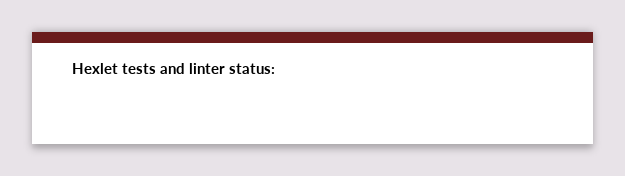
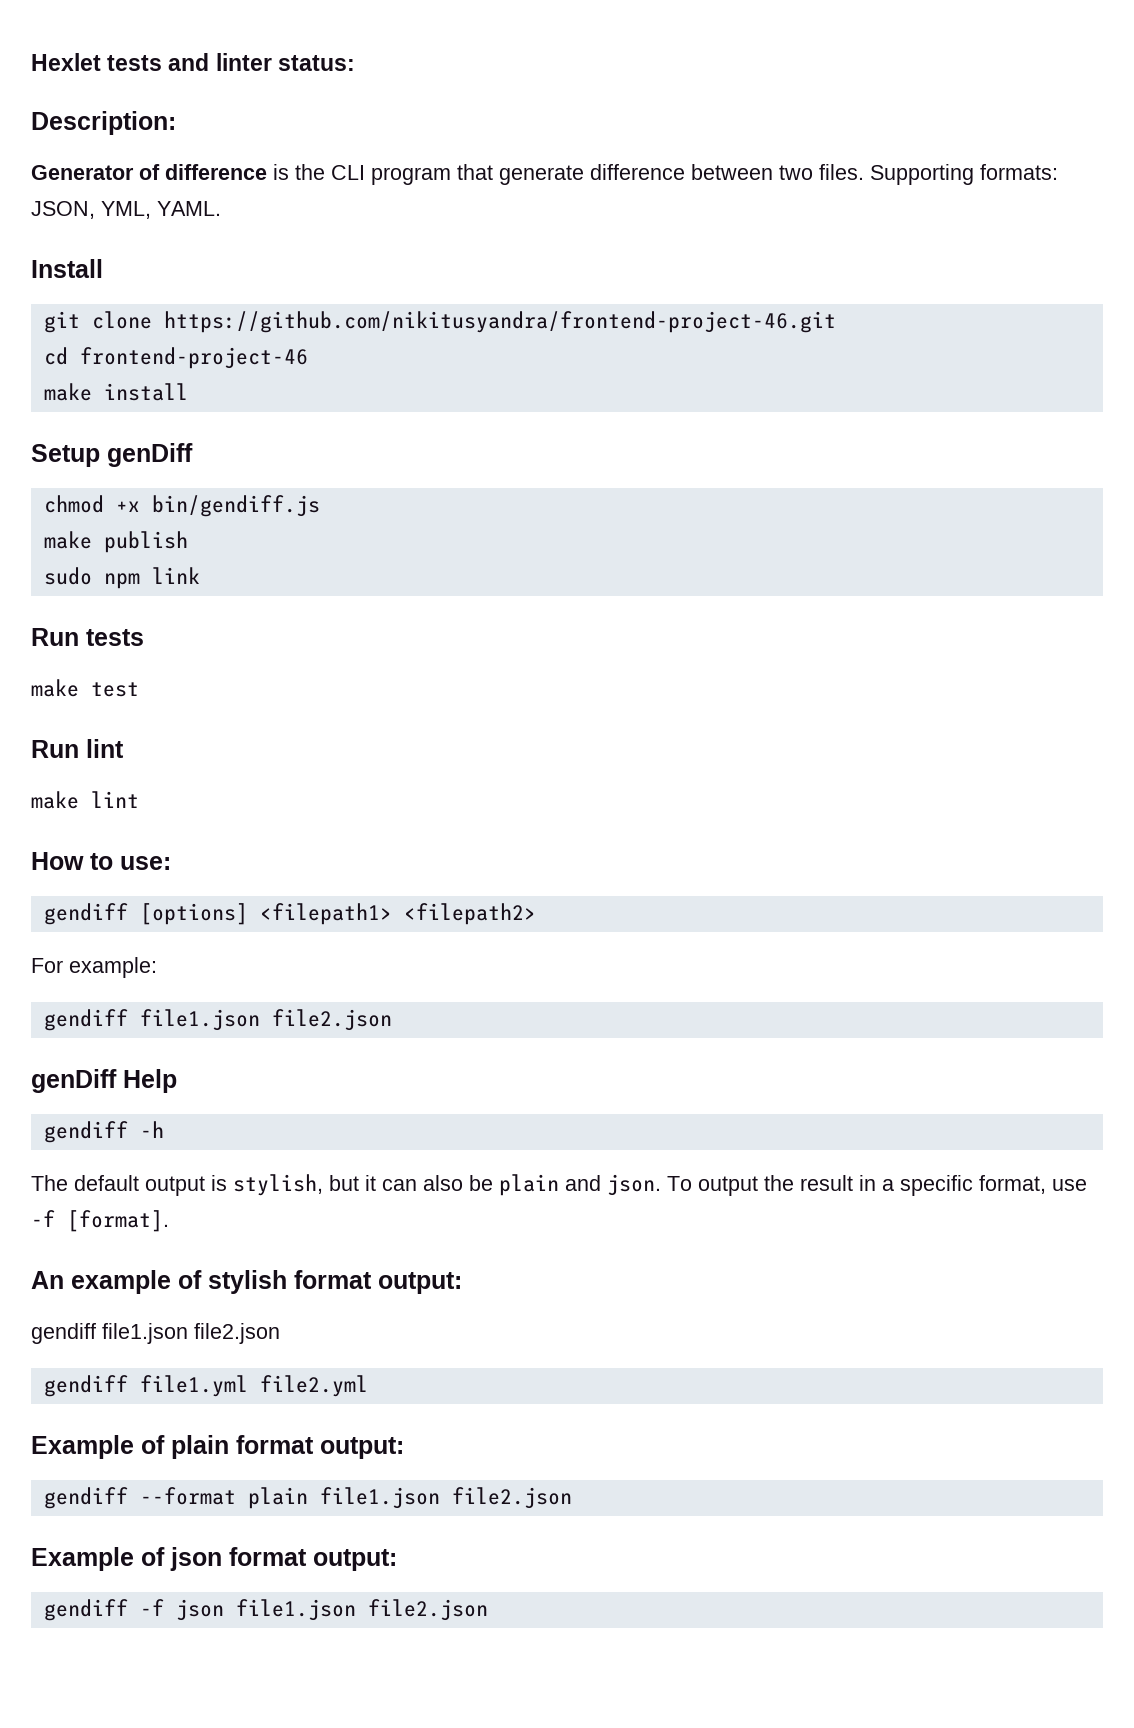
(275, 68) none -> [31,111,176,135] [31,164,1058,185] [31,201,221,219] [31,259,103,278] [43,311,836,333] [43,347,308,369] [43,383,188,401] [31,443,193,467] [43,495,320,517] [43,531,188,553] [43,567,200,589] [31,628,144,646] [31,679,139,697] [31,739,124,758] [31,791,139,809] [31,852,171,870] [43,903,536,925] [31,957,157,978] [43,1009,392,1031] [31,1069,177,1093] [43,1121,164,1143] [31,1174,1087,1196] [31,1210,169,1232] [31,1270,462,1294] [31,1323,280,1344] [43,1375,368,1397] [31,1435,404,1459] [43,1487,572,1509] [31,1547,397,1571] [43,1599,488,1621] // Description: // Generator of difference is the CLI program that generate difference between two files. Supporting formats: JSON, YML, YAML. // Install // git clone https://github.com/nikitusyandra/frontend-project-46.git // cd frontend-project-46 // make install // Setup genDiff // chmod +x bin/gendiff.js // make publish // sudo npm link // Run tests // make test // Run lint // make lint // How to use: // gendiff [options] <filepath1> <filepath2> // For example: // gendiff file1.json file2.json // genDiff Help // gendiff -h // The default output is stylish, but it can also be plain and json. To output the result in a specific format, use -f [format]. // An example of stylish format output: // gendiff file1.json file2.json // gendiff file1.yml file2.yml // Example of plain format output: // gendiff --format plain file1.json file2.json // Example of json format output: // gendiff -f json file1.json file2.json

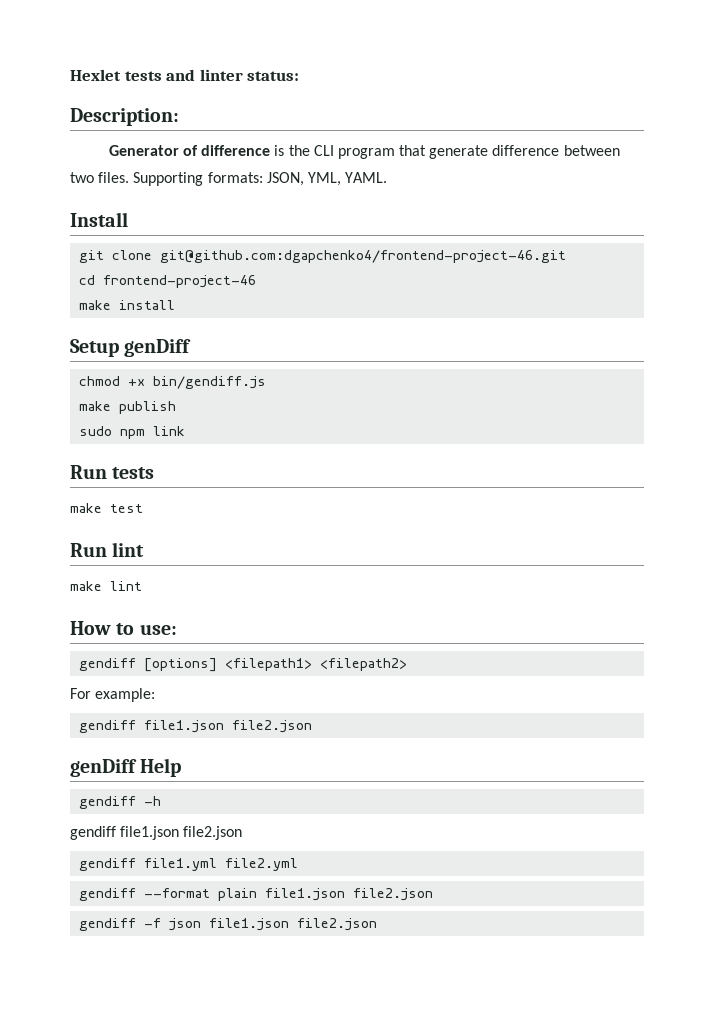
[163,311,836,333] https://github.com/nikitusyandra/frontend-project-46.git -> [160,250,567,263] git@github.com:dgapchenko4/frontend-project-46.git
[31,1174,1087,1196] [31,1210,169,1232] [31,1270,462,1294] // The default output is stylish, but it can also be plain and json. To output the result in a specific format, use -f [format]. // An example of stylish format output: -> (162, 801) none
[31,1435,404,1459] // Example of plain format output: -> (299, 864) none
[31,1547,397,1571] // Example of json format output: -> (434, 894) none

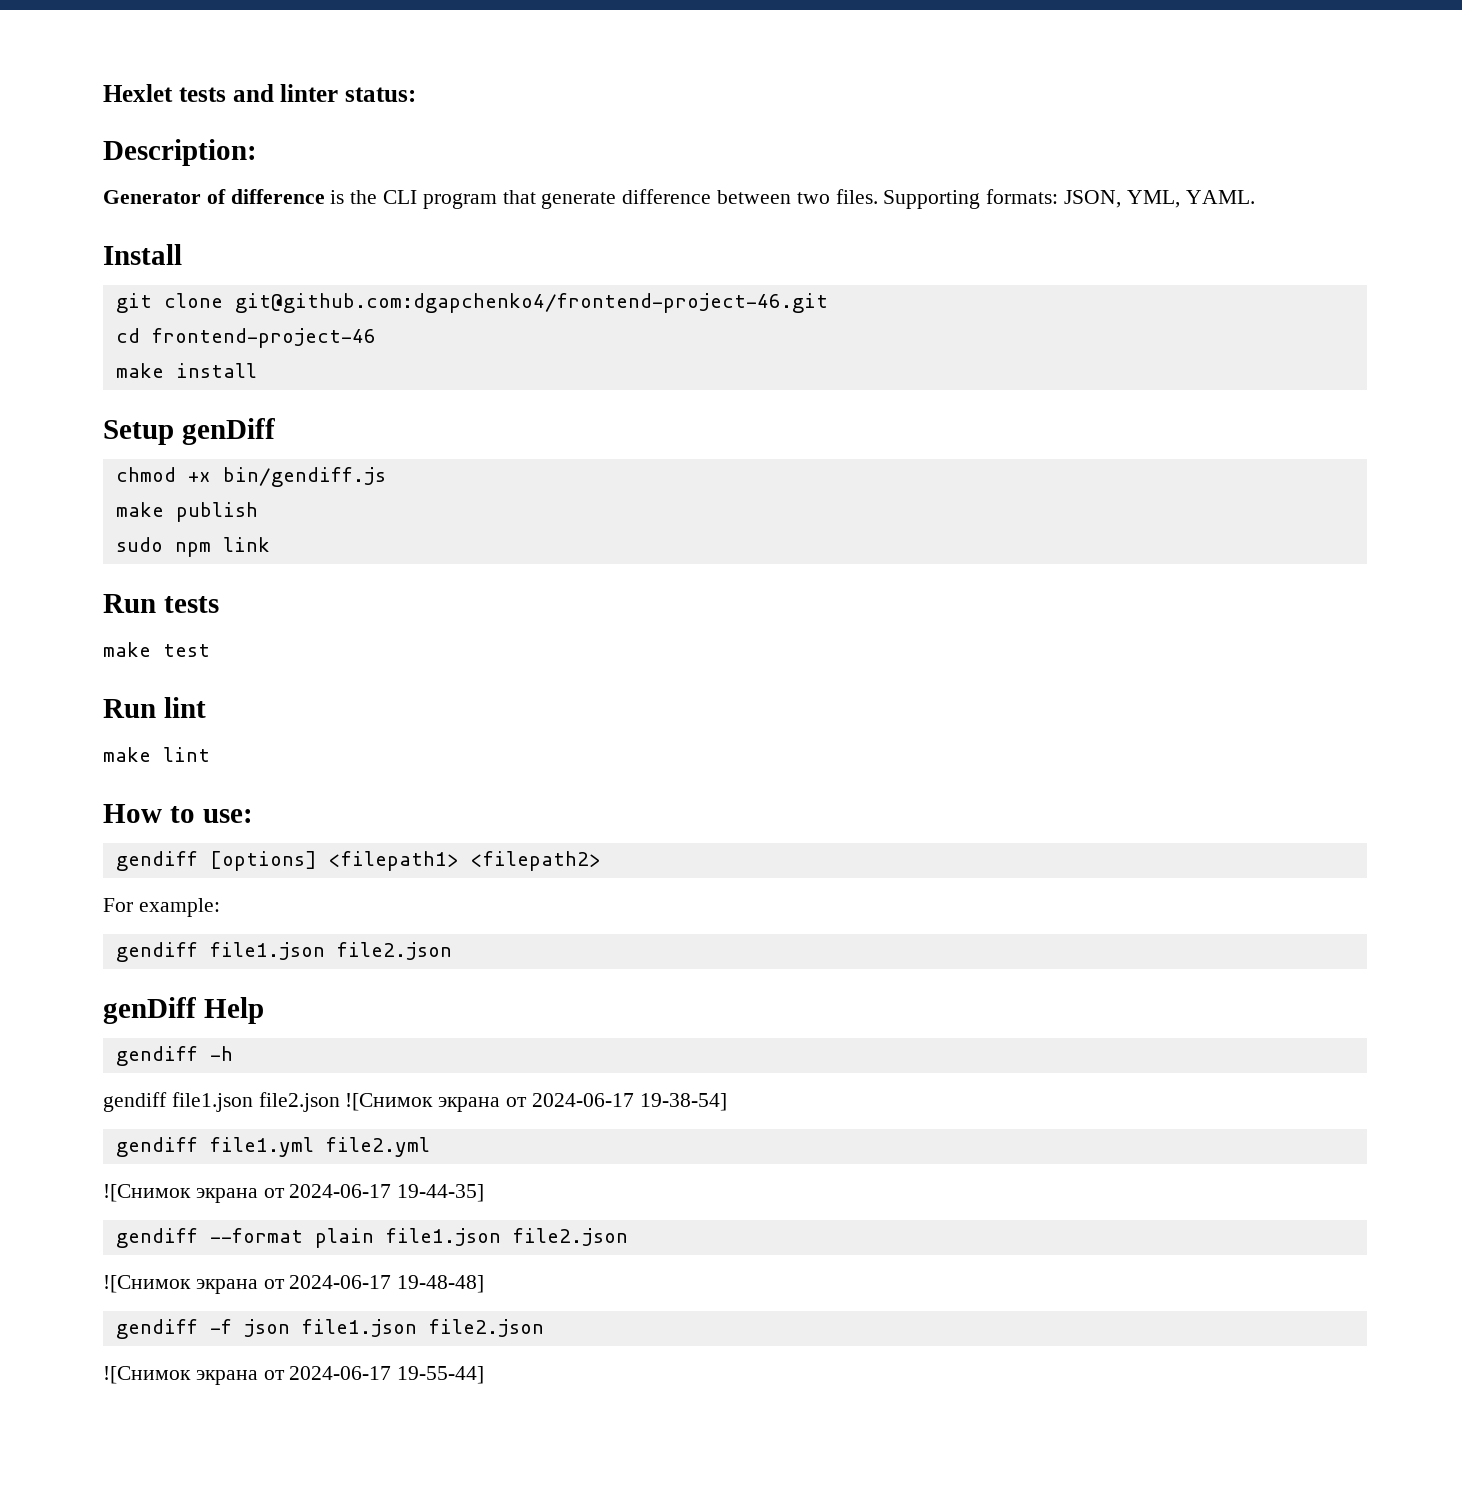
[79,858,299,871] // gendiff file1.yml file2.yml -> [345,1093,727,1112] [115,1137,430,1157] [103,1184,485,1203] ![Снимок экрана от 2024-06-17 19-38-54] // gendiff file1.yml file2.yml // ![Снимок экрана от 2024-06-17 19-44-35]
(434, 894) none -> [103,1275,485,1294] // ![Снимок экрана от 2024-06-17 19-48-48]
(378, 924) none -> [103,1366,485,1385] // ![Снимок экрана от 2024-06-17 19-55-44]

